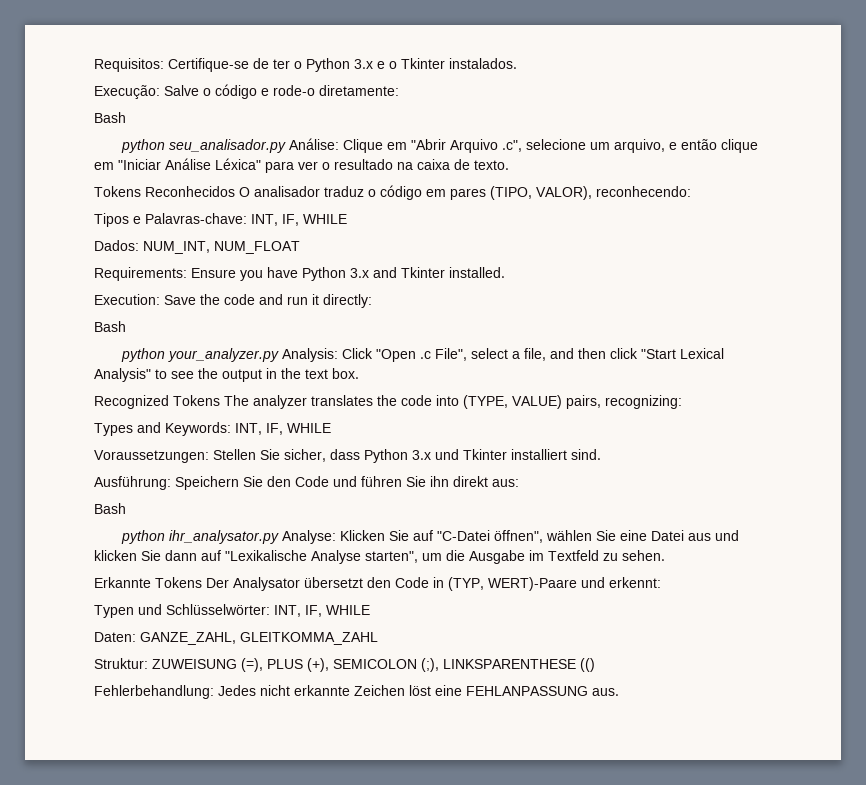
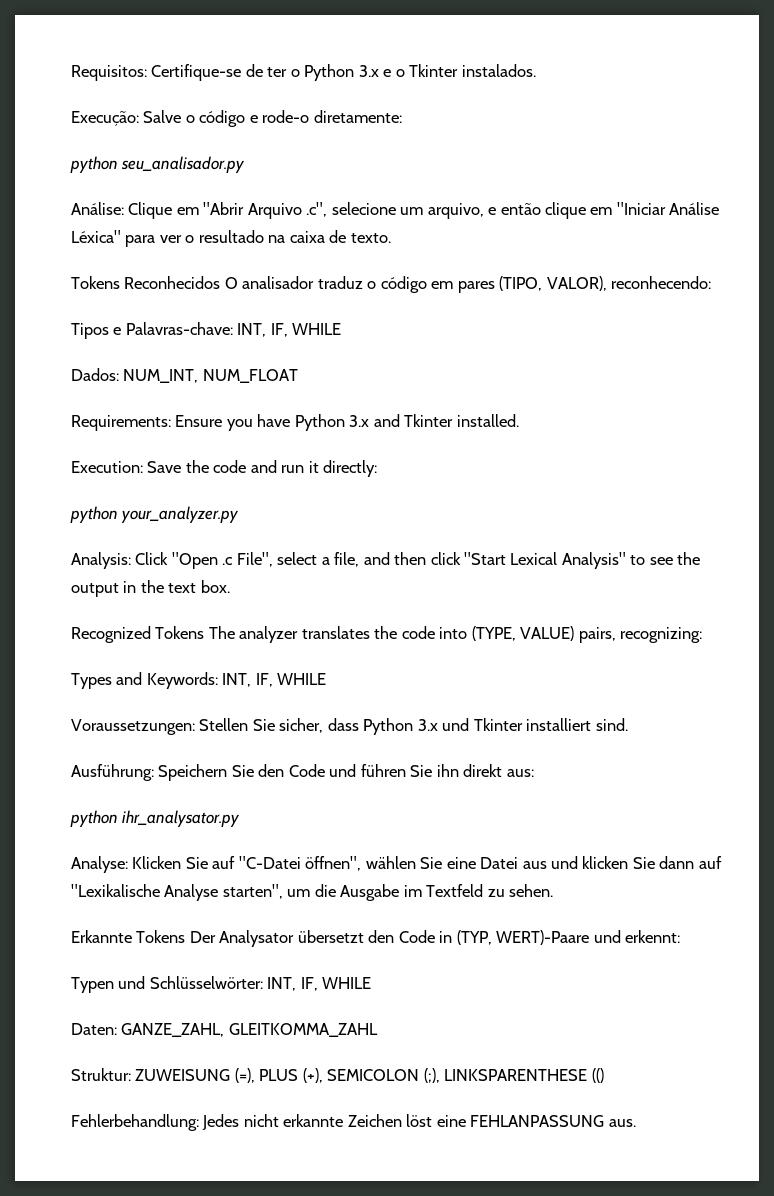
[94,112,126,123] // Bash -> (402, 116) none
(287, 146) none -> (246, 164) //
[94,321,126,332] // Bash -> (378, 468) none
(280, 355) none -> (240, 514) //
[94,503,126,514] // Bash -> (534, 773) none
(280, 537) none -> (241, 818) //

